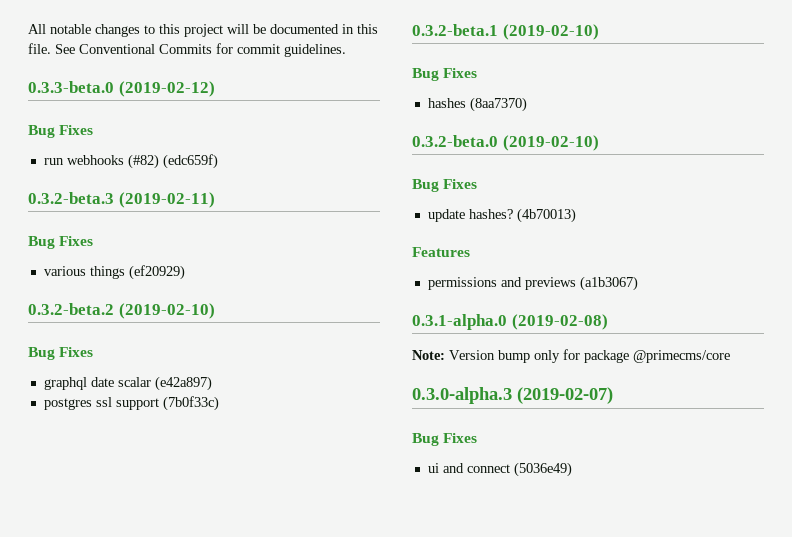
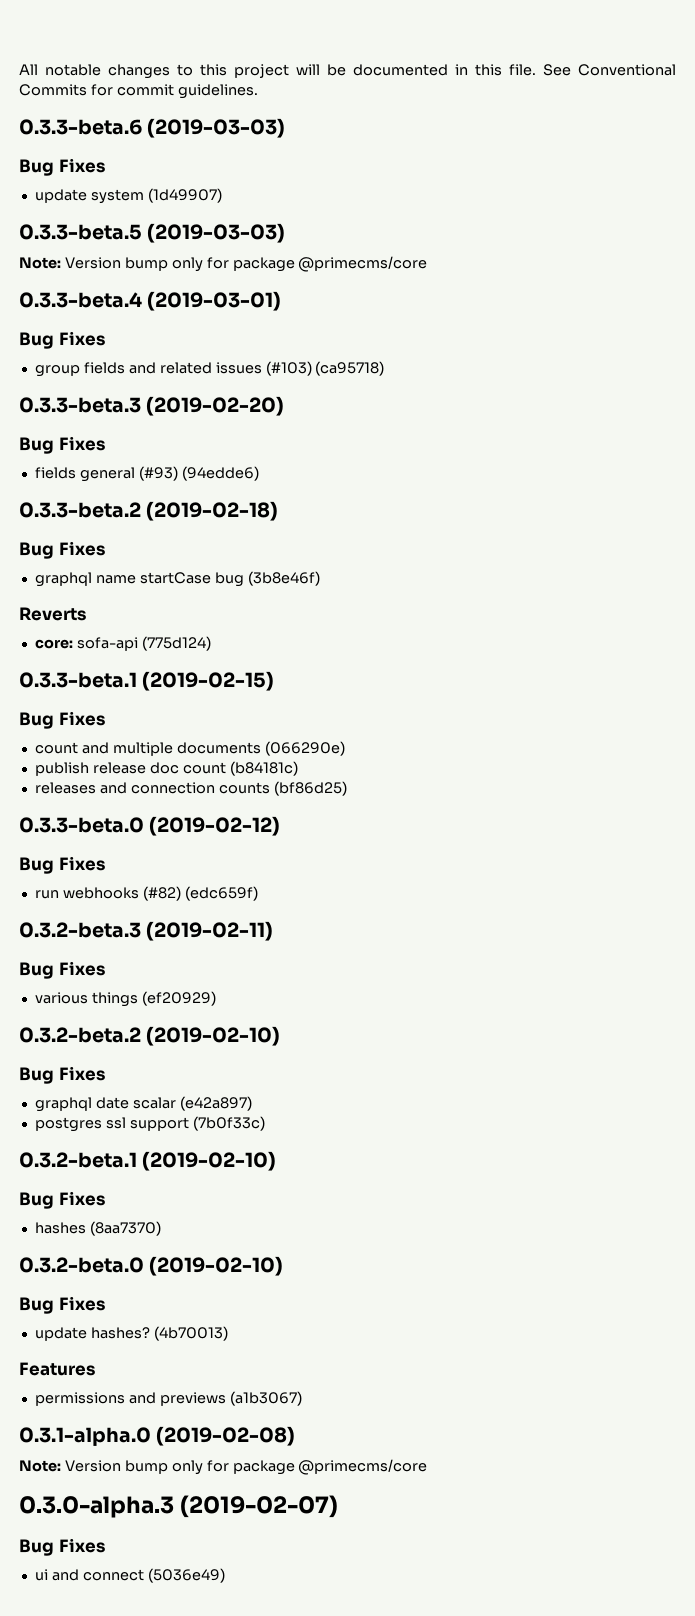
(346, 50) none -> [19,118,286,138] [19,158,105,176] [34,188,222,204] [19,223,286,243] [19,256,428,272] [19,291,282,311] [19,331,105,349] [34,361,385,377] [19,396,285,416] [19,436,105,454] [34,466,259,482] [19,501,279,521] [19,541,105,559] [34,571,320,587] [19,607,86,621] [34,636,211,651] [19,671,275,691] [19,711,105,729] [34,741,345,756] [34,761,298,776] [34,781,347,796] // 0.3.3-beta.6 (2019-03-03) // Bug Fixes // update system (1d49907) // 0.3.3-beta.5 (2019-03-03) // Note: Version bump only for package @primecms/core // 0.3.3-beta.4 (2019-03-01) // Bug Fixes // group fields and related issues (#103) (ca95718) // 0.3.3-beta.3 (2019-02-20) // Bug Fixes // fields general (#93) (94edde6) // 0.3.3-beta.2 (2019-02-18) // Bug Fixes // graphql name startCase bug (3b8e46f) // Reverts // core: sofa-api (775d124) // 0.3.3-beta.1 (2019-02-15) // Bug Fixes // count and multiple documents (066290e) // publish release doc count (b84181c) // releases and connection counts (bf86d25)

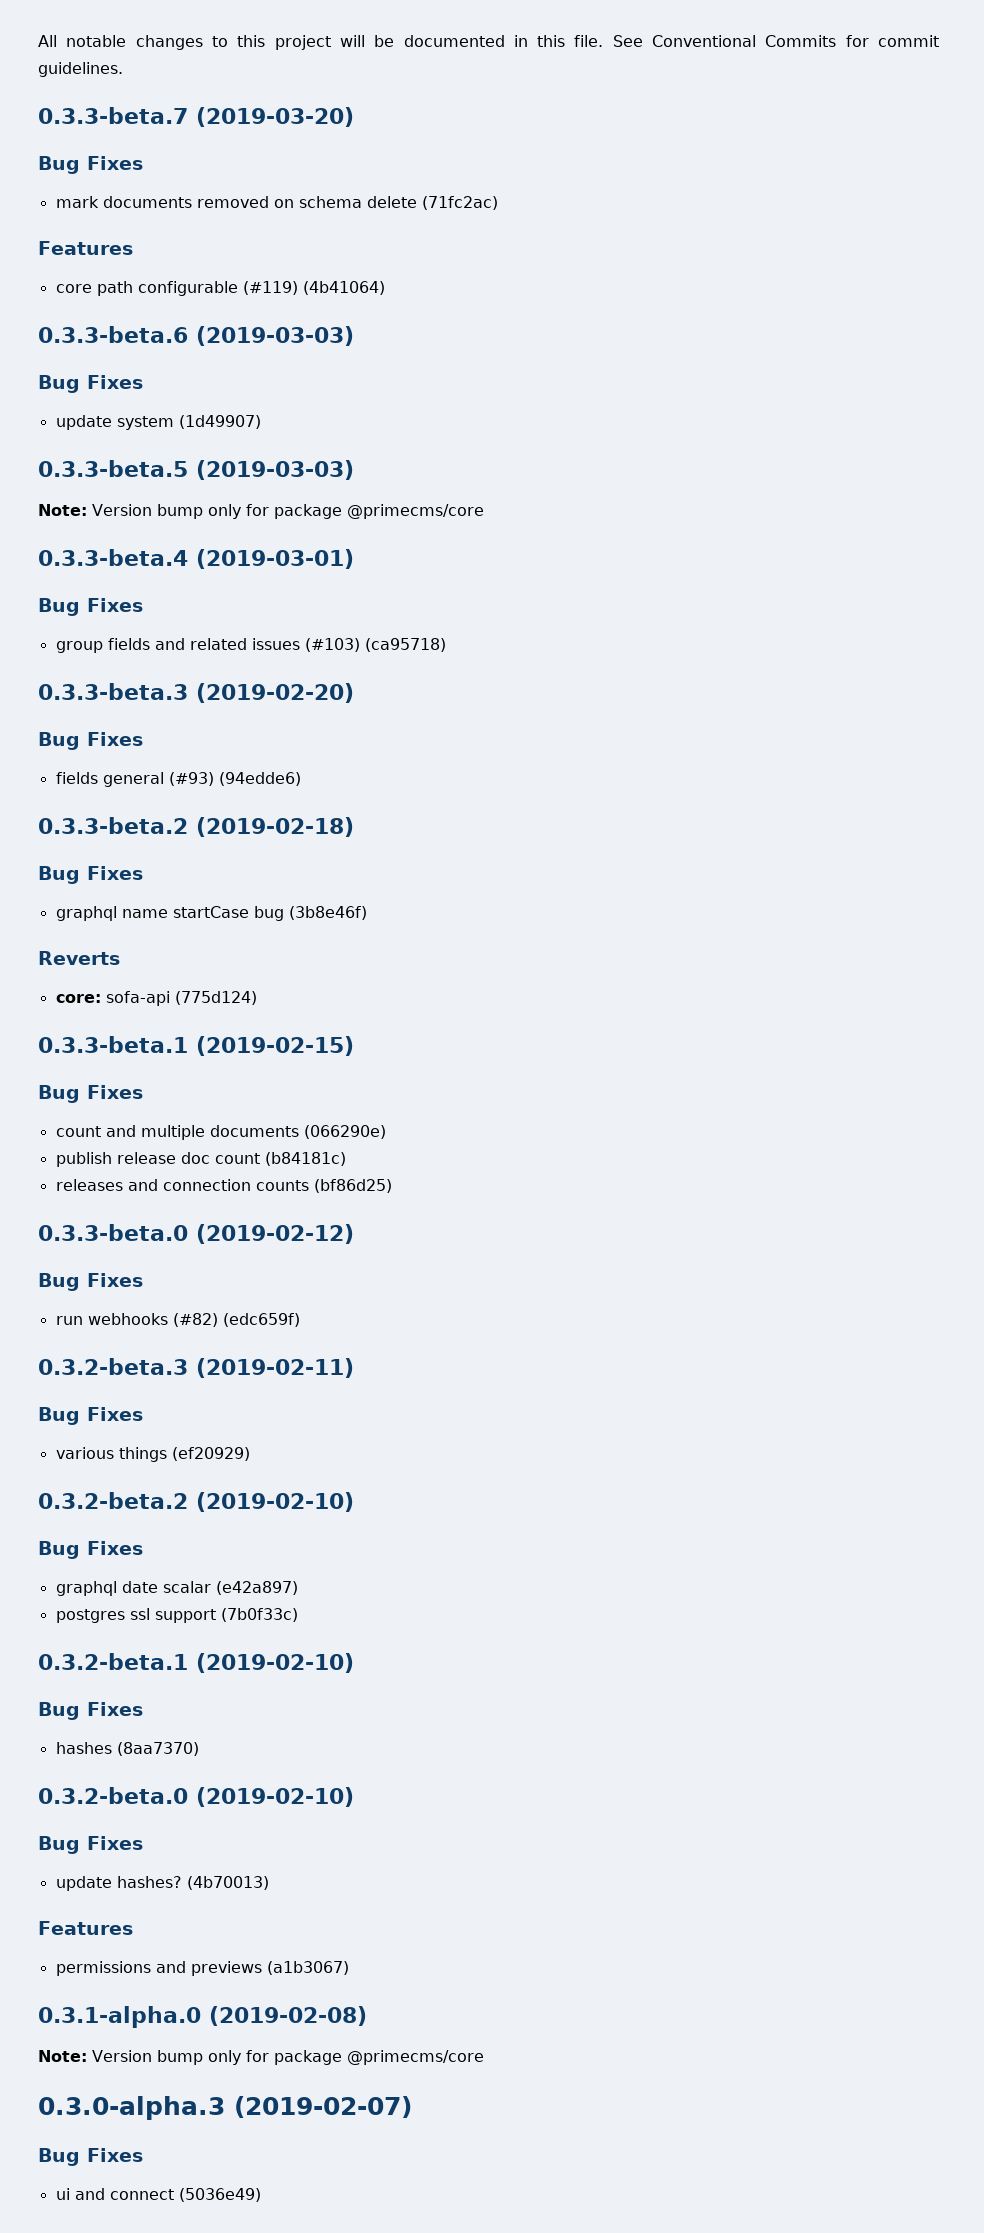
(258, 91) none -> [38,107,354,127] [38,156,143,174] [55,196,498,210] [38,241,133,255] [55,281,385,296] // 0.3.3-beta.7 (2019-03-20) // Bug Fixes // mark documents removed on schema delete (71fc2ac) // Features // core path configurable (#119) (4b41064)

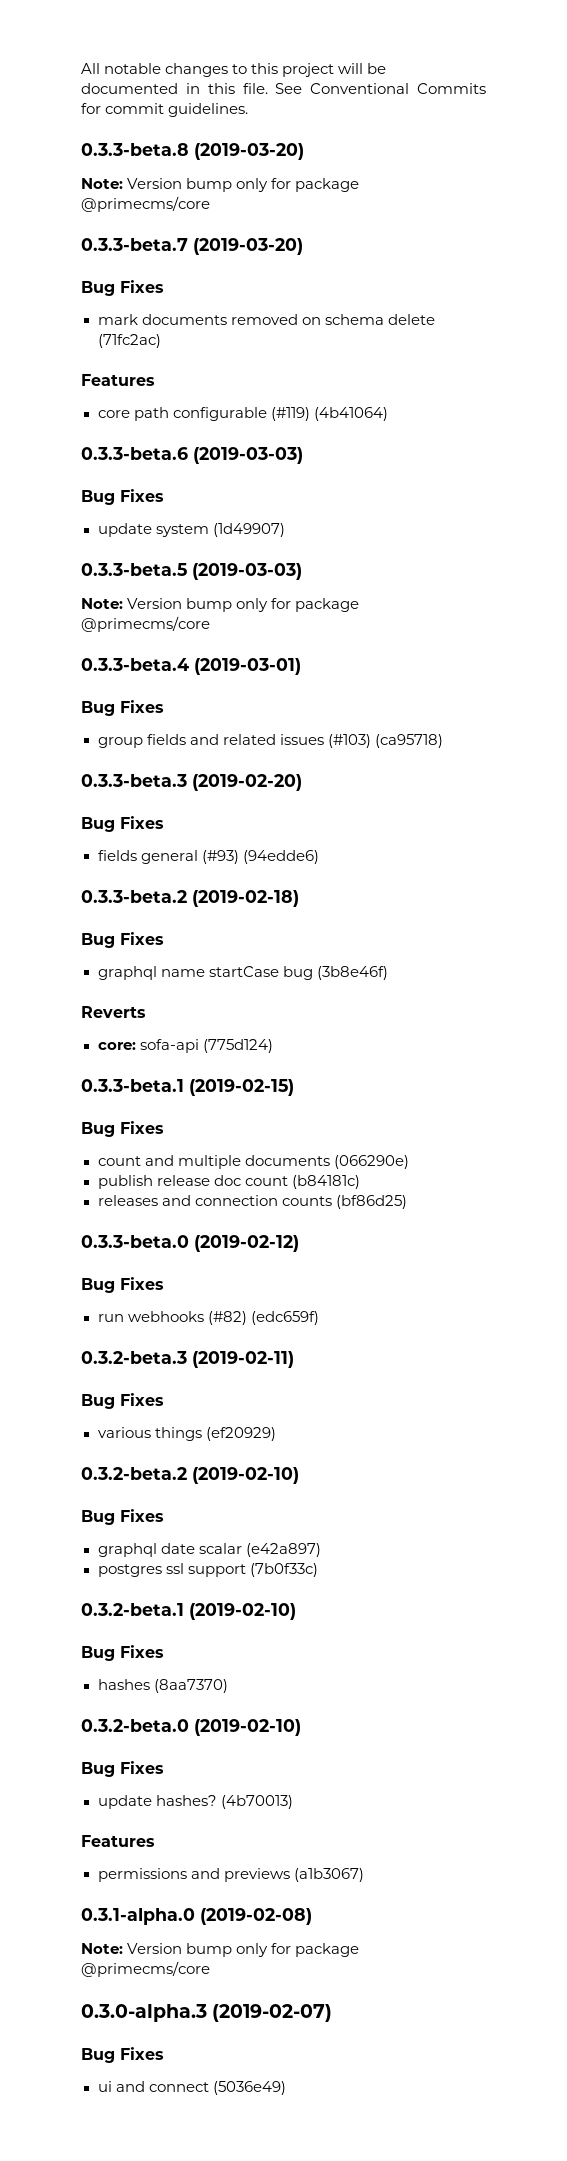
(123, 69) none -> [81,143,304,160] [81,178,360,192] [81,196,210,212] // 0.3.3-beta.8 (2019-03-20) // Note: Version bump only for package @primecms/core

